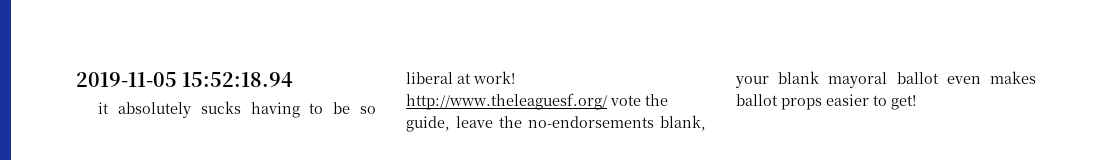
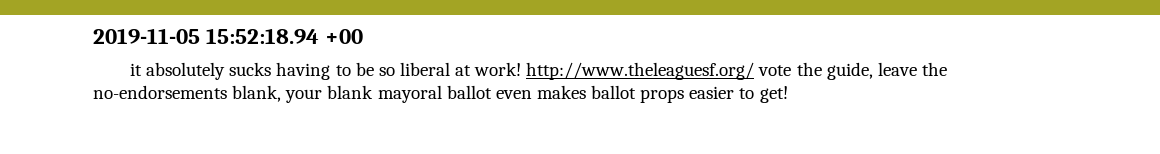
(294, 79) none -> [325,29,364,44] +00

